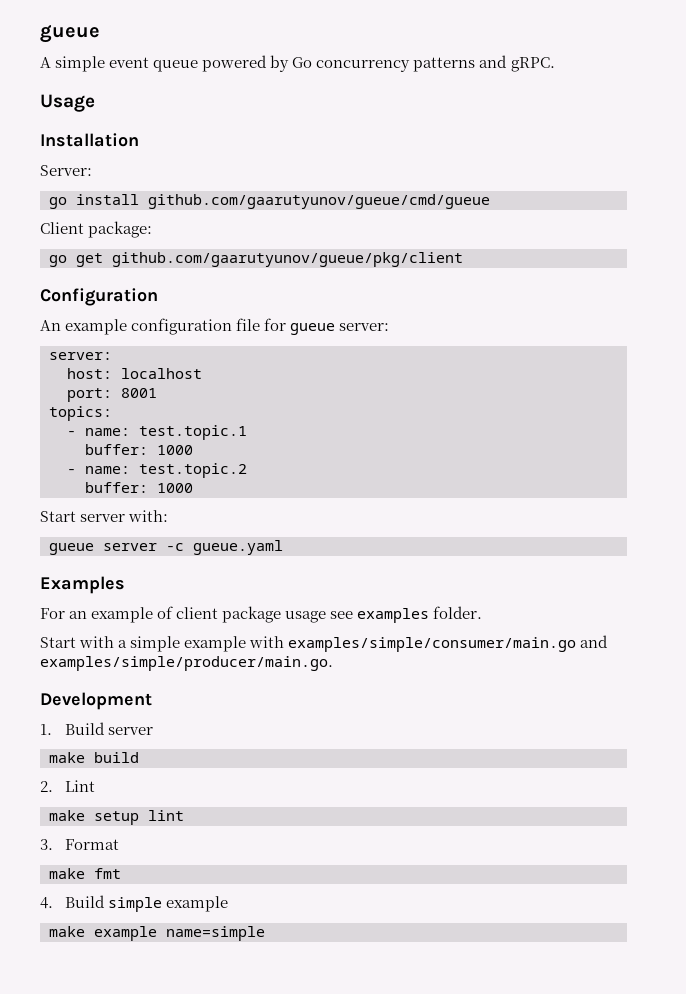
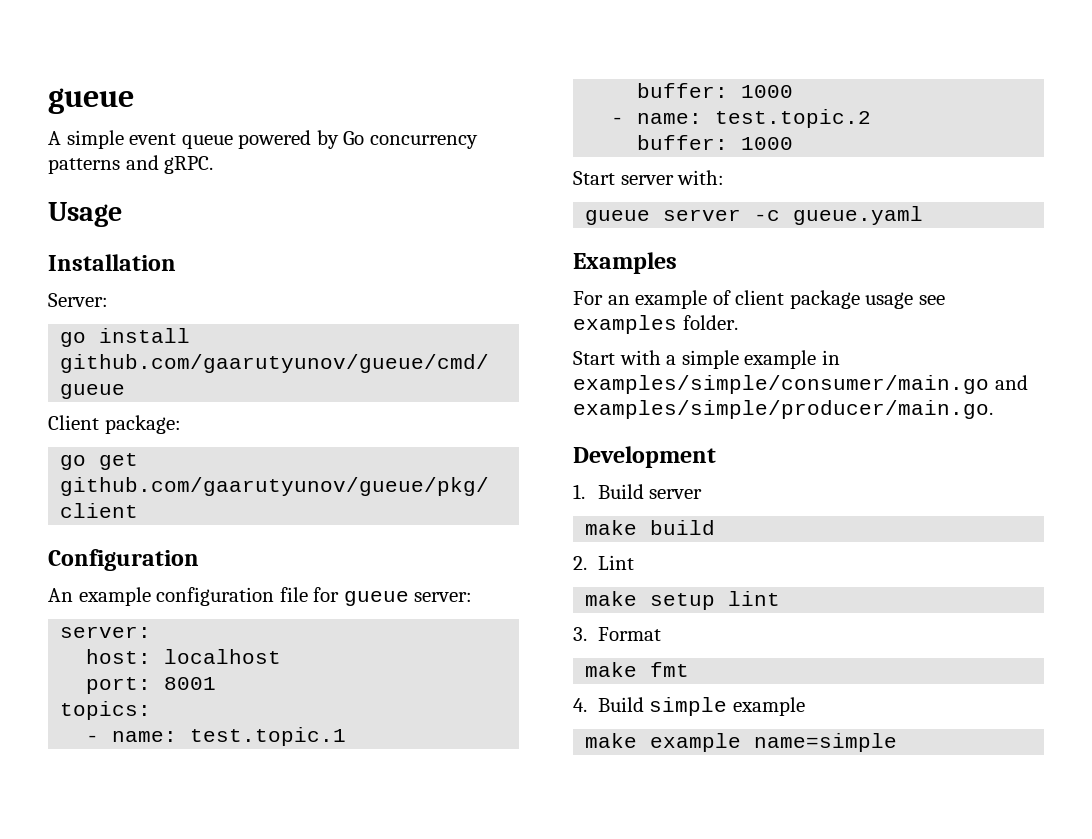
[249,636,285,648] with -> [821,350,840,365] in

